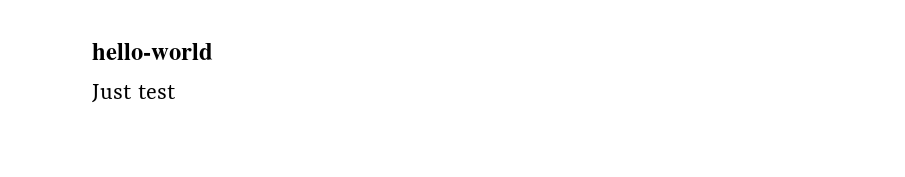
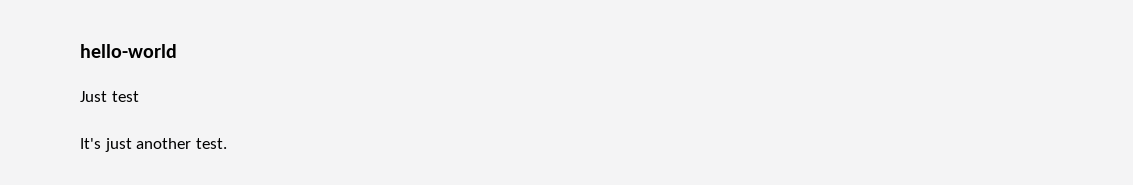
(176, 92) none -> [80,138,227,152] // It's just another test.

